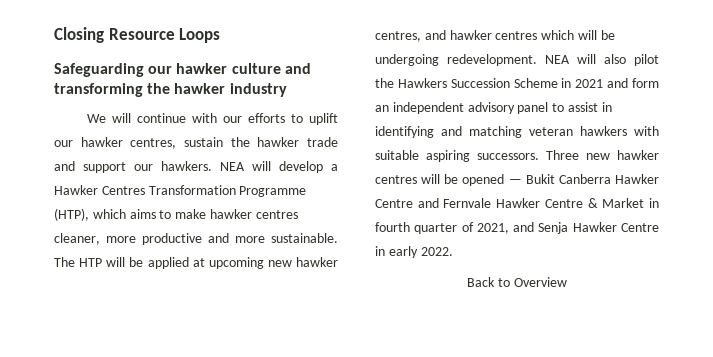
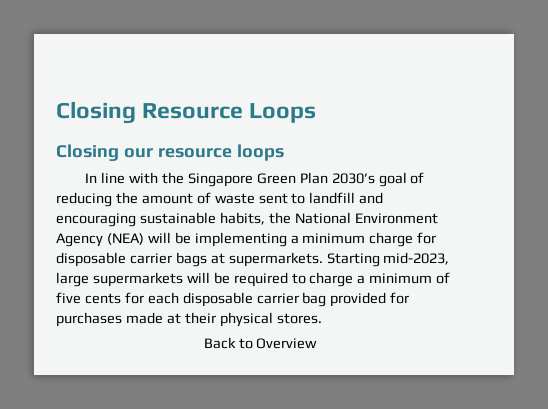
[54,63,311,77] [54,83,287,97] [87,113,338,125] [54,137,338,149] [54,161,338,173] [54,185,307,197] [54,208,298,221] [54,233,338,245] [54,257,338,269] [375,30,615,42] [375,54,659,66] [375,78,659,88] [375,102,612,114] [375,126,659,138] [375,150,659,162] [375,174,659,186] [375,198,659,208] [375,222,659,234] [375,246,453,258] Safeguarding our hawker culture and transforming the hawker industry // We will continue with our efforts to uplift our hawker centres, sustain the hawker trade and support our hawkers. NEA will develop a Hawker Centres Transformation Programme (HTP), which aims to make hawker centres cleaner, more productive and more sustainable. The HTP will be applied at upcoming new hawker centres, and hawker centres which will be undergoing redevelopment. NEA will also pilot the Hawkers Succession Scheme in 2021 and form an independent advisory panel to assist in identifying and matching veteran hawkers with suitable aspiring successors. Three new hawker centres will be opened — Bukit Canberra Hawker Centre and Fernvale Hawker Centre & Market in fourth quarter of 2021, and Senja Hawker Centre in early 2022. -> [56,144,284,161] [85,172,425,187] [56,192,384,207] [56,212,438,227] [56,232,437,247] [56,252,450,267] [56,272,451,287] [56,292,410,307] [56,312,322,327] Closing our resource loops // In line with the Singapore Green Plan 2030’s goal of reducing the amount of waste sent to landfill and encouraging sustainable habits, the National Environment Agency (NEA) will be implementing a minimum charge for disposable carrier bags at supermarkets. Starting mid-2023, large supermarkets will be required to charge a minimum of five cents for each disposable carrier bag provided for purchases made at their physical stores.

